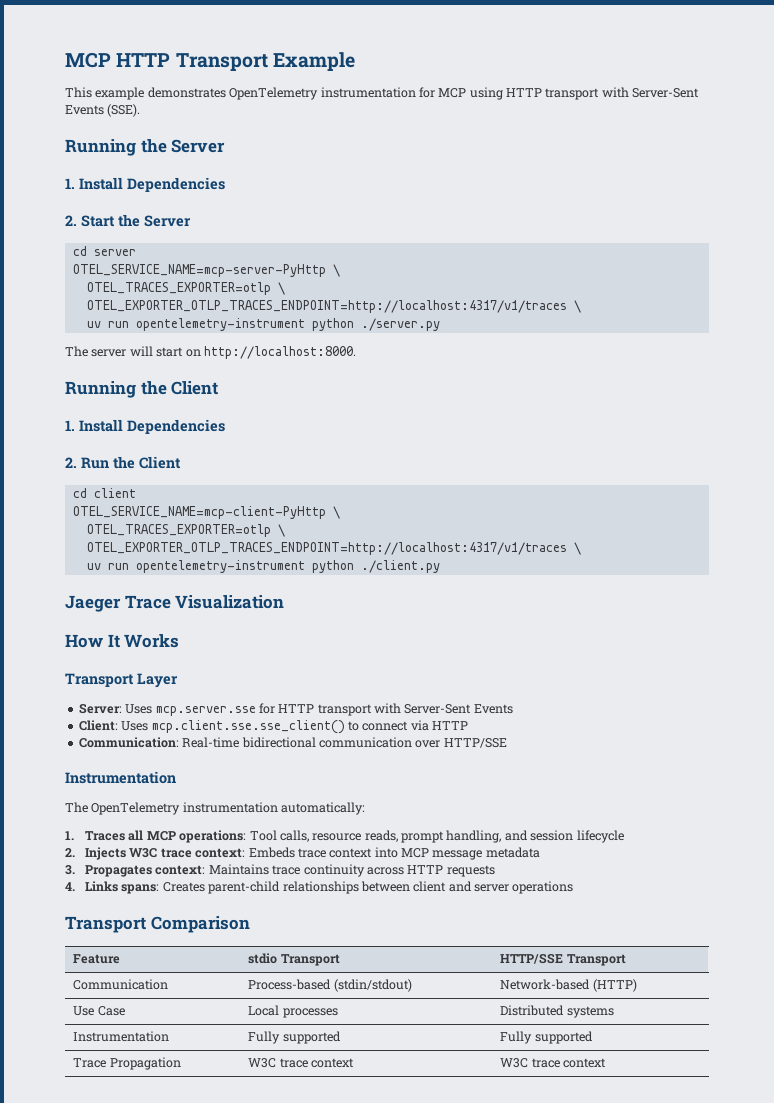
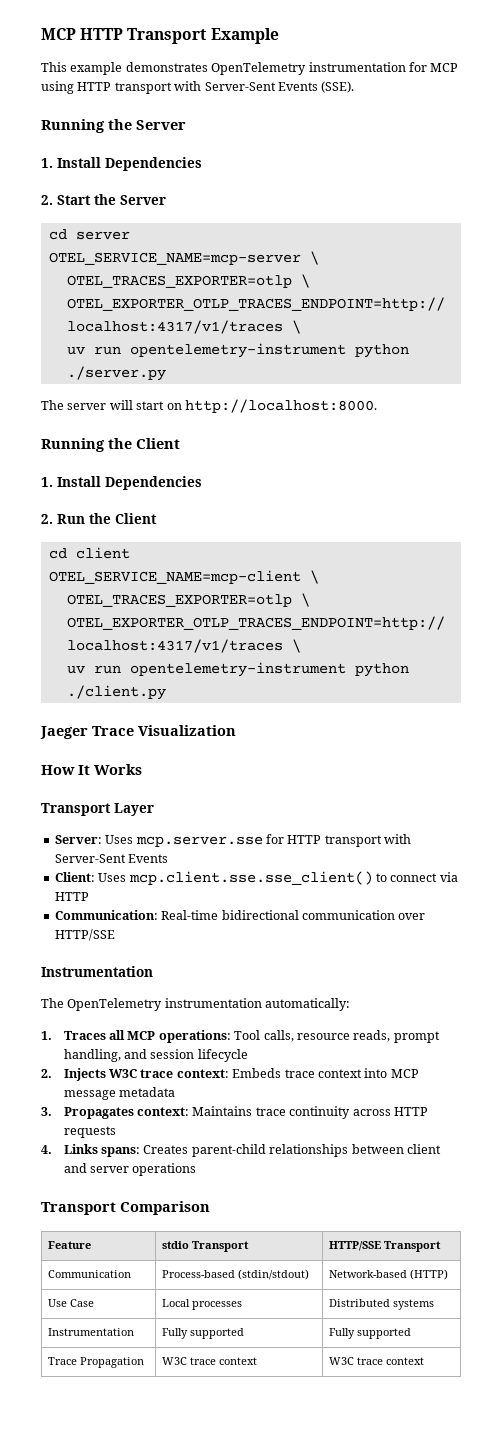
[72,264,326,277] OTEL_SERVICE_NAME=mcp-server-PyHttp -> [48,252,301,265] OTEL_SERVICE_NAME=mcp-server
[72,506,326,519] OTEL_SERVICE_NAME=mcp-client-PyHttp -> [48,570,301,584] OTEL_SERVICE_NAME=mcp-client

